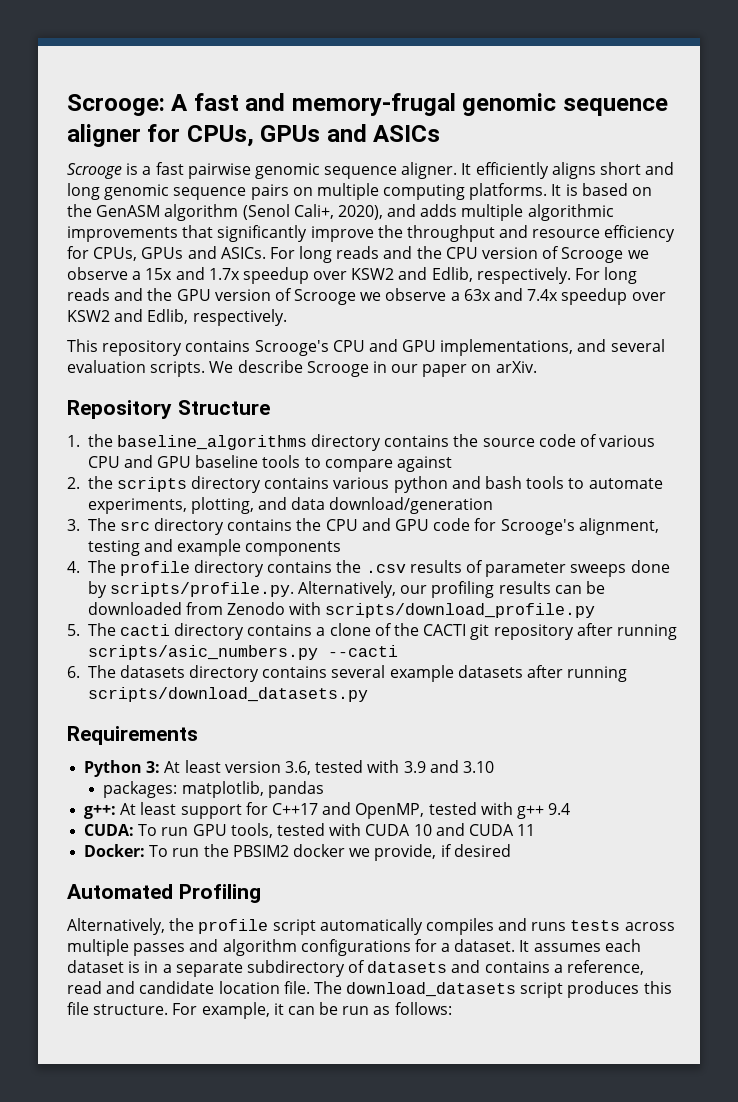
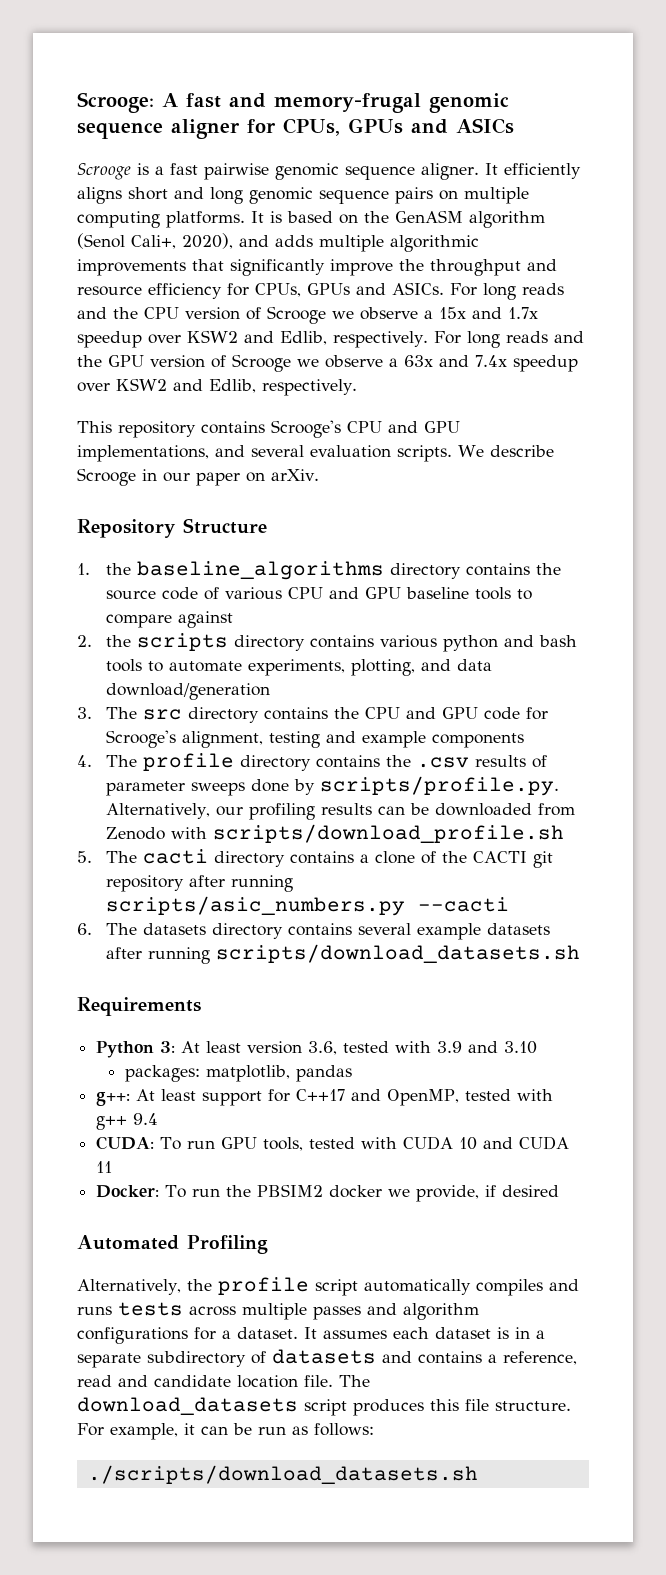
[325,603,596,618] scripts/download_profile.py -> [212,824,564,843] scripts/download_profile.sh
[87,687,368,702] scripts/download_datasets.py -> [215,944,580,963] scripts/download_datasets.sh
(452, 1008) none -> [87,1465,478,1484] // ./scripts/download_datasets.sh

